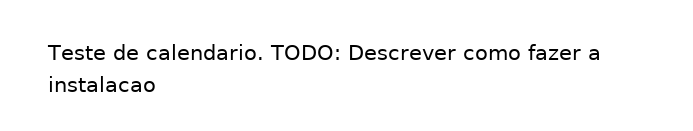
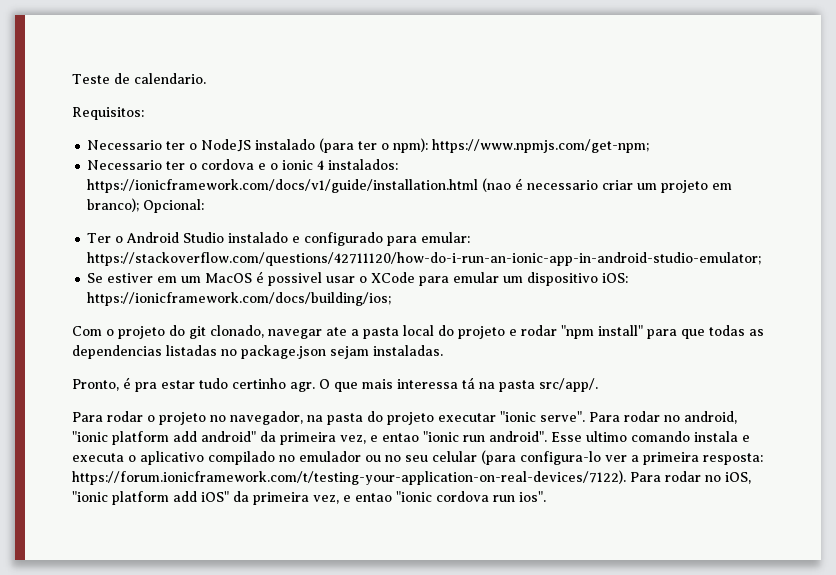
[269,44,601,60] [48,76,156,92] TODO: Descrever como fazer a instalacao -> [72,107,144,120] [87,138,650,153] [87,159,399,170] [87,178,733,193] [87,198,205,213] [87,232,471,246] [87,252,762,266] [87,271,629,286] [87,292,392,306] [72,325,764,339] [72,345,443,359] [72,377,598,392] [72,411,737,425] [72,431,750,445] [72,450,763,465] [72,470,751,485] [72,491,546,505] // Requisitos: // Necessario ter o NodeJS instalado (para ter o npm): https://www.npmjs.com/get-npm; // Necessario ter o cordova e o ionic 4 instalados: https://ionicframework.com/docs/v1/guide/installation.html (nao é necessario criar um projeto em branco); Opcional: // Ter o Android Studio instalado e configurado para emular: https://stackoverflow.com/questions/42711120/how-do-i-run-an-ionic-app-in-android-studio-emulator; // Se estiver em um MacOS é possivel usar o XCode para emular um dispositivo iOS: https://ionicframework.com/docs/building/ios; // Com o projeto do git clonado, navegar ate a pasta local do projeto e rodar "npm install" para que todas as dependencias listadas no package.json sejam instaladas. // Pronto, é pra estar tudo certinho agr. O que mais interessa tá na pasta src/app/. // Para rodar o projeto no navegador, na pasta do projeto executar "ionic serve". Para rodar no android, "ionic platform add android" da primeira vez, e entao "ionic run android". Esse ultimo comando instala e executa o aplicativo compilado no emulador ou no seu celular (para configura-lo ver a primeira resposta: https://forum.ionicframework.com/t/testing-your-application-on-real-devices/7122). Para rodar no iOS, "ionic platform add iOS" da primeira vez, e entao "ionic cordova run ios".

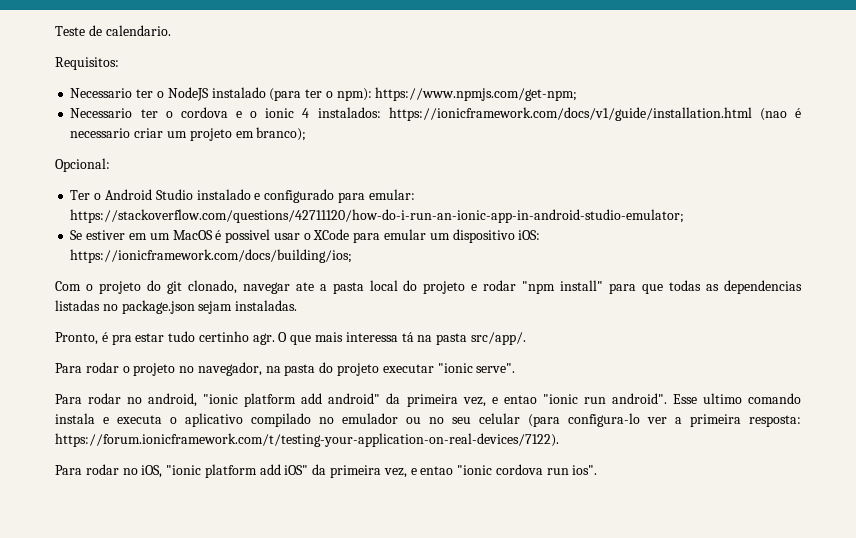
(140, 205) none -> (307, 134) //
(585, 416) none -> (516, 368) //
(626, 477) none -> (559, 440) //

